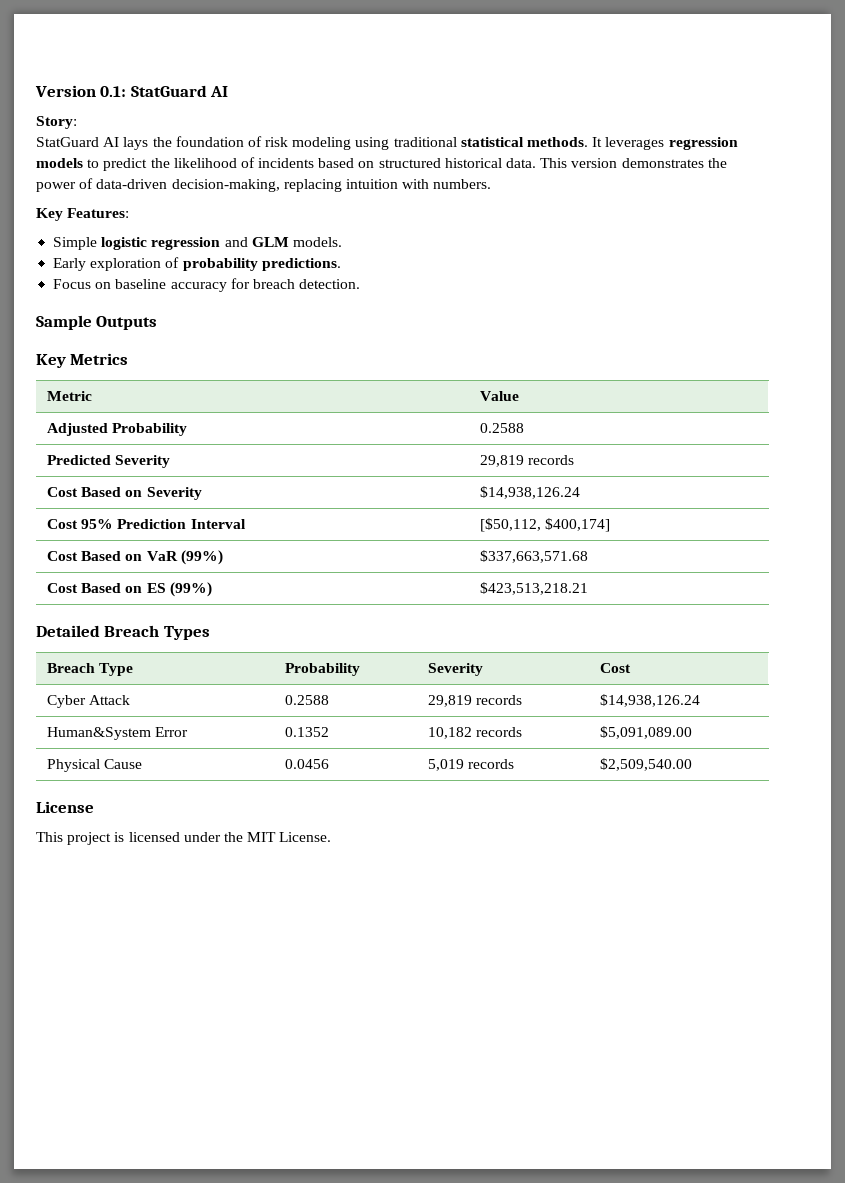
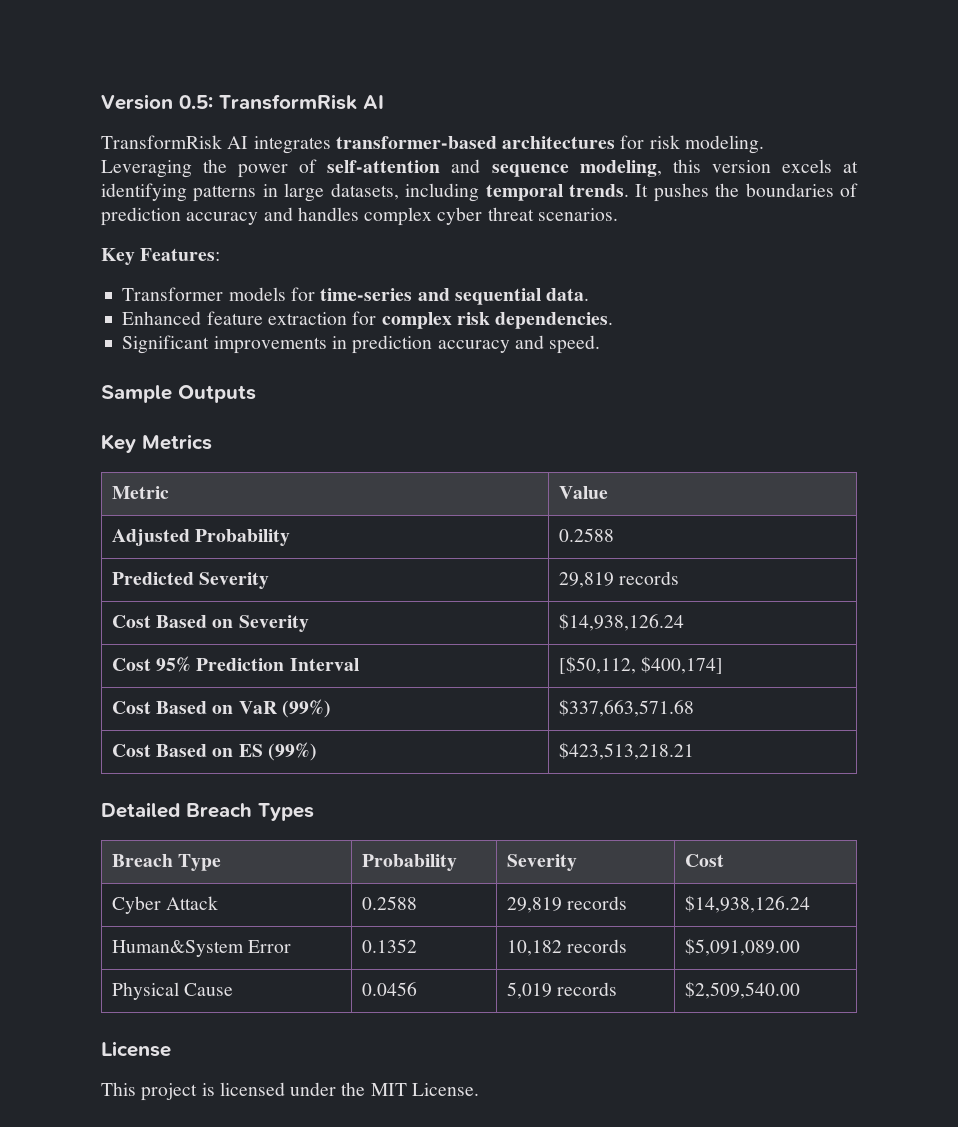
[100,85,207,97] 0.1: StatGuard -> [179,94,357,110] 0.5: TransformRisk
[36,116,77,129] [36,136,738,150] [36,157,727,171] [36,178,492,192] [36,208,130,221] [53,237,342,250] [53,257,341,271] [53,278,361,292] Story: // StatGuard AI lays the foundation of risk modeling using traditional statistical methods. It leverages regression models to predict the likelihood of incidents based on structured historical data. This version demonstrates the power of data-driven decision-making, replacing intuition with numbers. // Key Features: // Simple logistic regression and GLM models. // Early exploration of probability predictions. // Focus on baseline accuracy for breach detection. -> [101,135,764,154] [101,159,859,178] [101,183,858,202] [101,207,618,226] [101,248,221,265] [122,287,590,305] [122,311,614,329] [122,335,601,354] TransformRisk AI integrates transformer-based architectures for risk modeling. Leveraging the power of self-attention and sequence modeling, this version excels at identifying patterns in large datasets, including temporal trends. It pushes the boundaries of prediction accuracy and handles complex cyber threat scenarios. // Key Features: // Transformer models for time-series and sequential data. // Enhanced feature extraction for complex risk dependencies. // Significant improvements in prediction accuracy and speed.

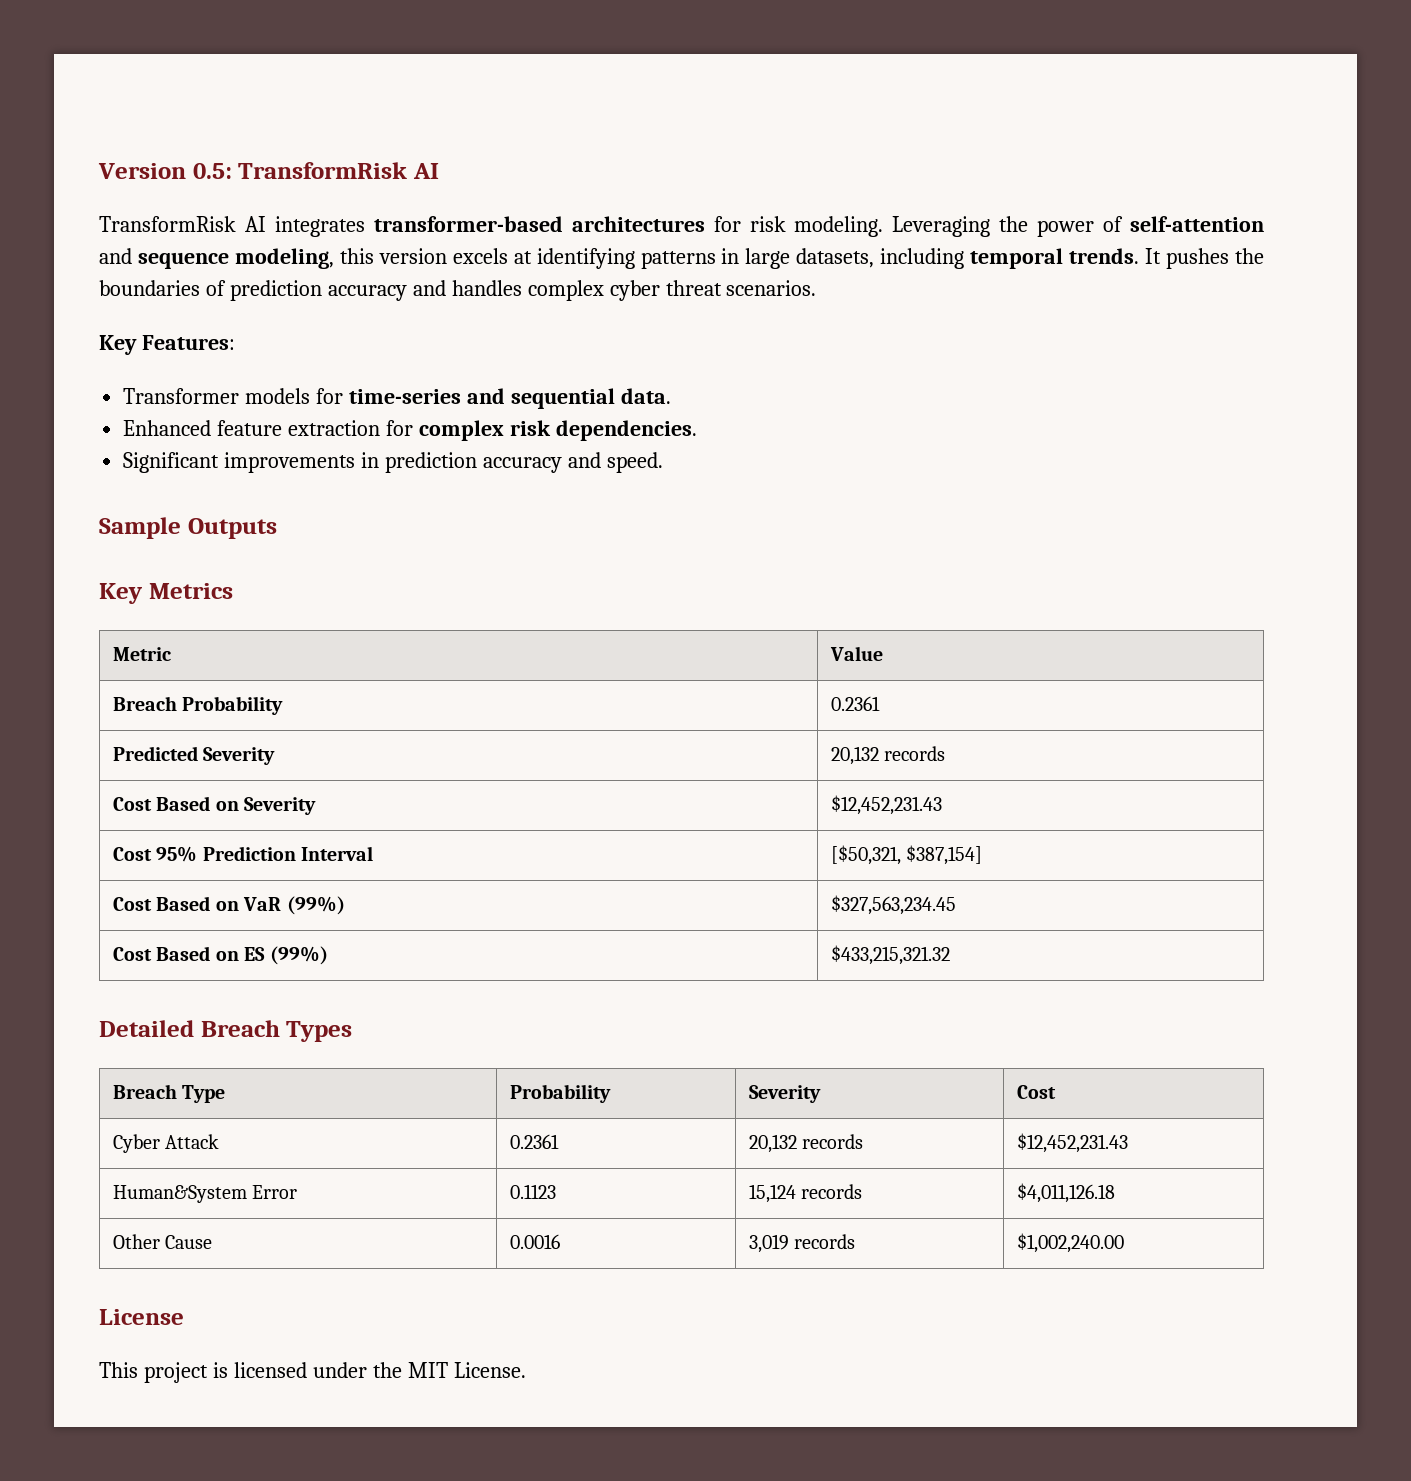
[111,529,291,546] [558,528,614,542] Adjusted Probability | 0.2588 -> [113,696,284,715] [831,696,881,711] Breach Probability | 0.2361
[558,572,614,588] 29,819 -> [831,746,880,765] 20,132
[558,613,684,631] $14,938,126.24 -> [831,795,943,815] $12,452,231.43
[558,656,724,674] [$50,112, $400,174] -> [831,845,983,865] [$50,321, $387,154]
[558,699,694,717] $337,663,571.68 -> [831,895,957,915] $327,563,234.45
[558,742,694,760] $423,513,218.21 -> [831,945,951,965] $433,215,321.32
[361,896,417,910] [506,896,628,913] [684,895,810,913] 0.2588 | 29,819 records | $14,938,126.24 -> [510,1134,560,1149] [749,1134,864,1153] [1017,1133,1129,1153] 0.2361 | 20,132 records | $12,452,231.43
[361,939,417,953] [506,939,628,956] [684,938,800,956] [111,982,179,1000] 0.1352 | 10,182 records | $5,091,089.00 // Physical -> [510,1184,557,1199] [749,1184,863,1203] [1017,1183,1116,1203] [113,1234,161,1249] 0.1123 | 15,124 records | $4,011,126.18 // Other
[361,982,417,996] [506,982,618,999] [684,981,800,999] 0.0456 | 5,019 records | $2,509,540.00 -> [510,1234,561,1249] [749,1234,856,1253] [1017,1233,1125,1253] 0.0016 | 3,019 records | $1,002,240.00

